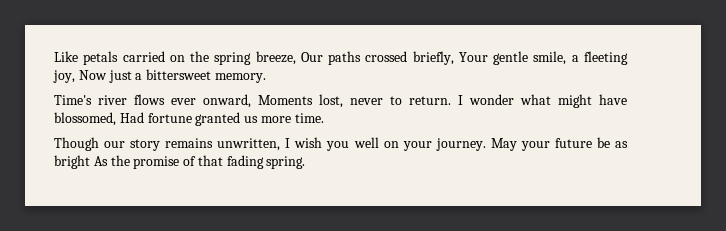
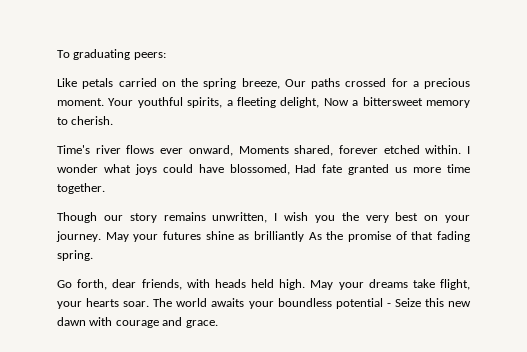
(54, 56) none -> [57,49,166,60] To graduating peers: //
[412,51,628,65] [53,69,266,83] briefly, Your gentle smile, a fleeting joy, Now just a bittersweet memory. -> [391,78,470,89] [57,97,470,108] [57,116,114,125] for a precious moment. Your youthful spirits, a fleeting delight, Now a bittersweet memory to cherish.
[319,94,451,108] lost, never to return. -> [294,145,462,156] shared, forever etched within.
[558,94,592,108] might -> [134,164,193,175] joys could
[147,113,192,123] fortune -> [322,164,343,173] fate
[294,113,324,123] time. -> [447,164,471,173] [57,183,105,194] time together.
[353,137,379,148] well -> [341,212,419,223] the very best
[554,137,628,148] [54,155,90,169] future be as bright -> [163,231,304,242] futures shine as brilliantly
(306, 162) none -> [57,279,471,290] [57,298,471,309] [57,317,218,328] // Go forth, dear friends, with heads held high. May your dreams take flight, your hearts soar. The world awaits your boundless potential - Seize this new dawn with courage and grace.

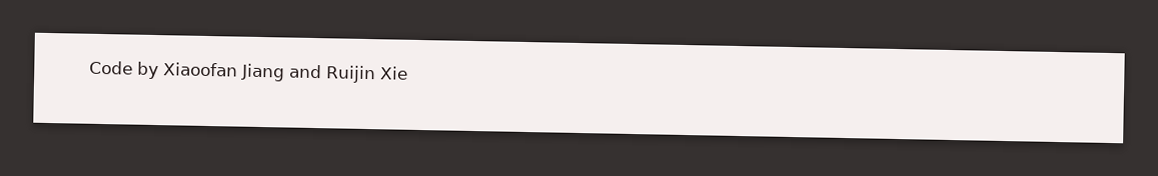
[57,49,166,60] [57,78,470,89] [57,97,470,108] [57,116,114,125] [57,145,470,156] [57,164,471,175] [57,183,105,194] [57,212,470,223] [56,231,471,242] [57,250,93,261] [57,279,471,290] [57,298,471,309] [57,317,218,328] To graduating peers: // Like petals carried on the spring breeze, Our paths crossed for a precious moment. Your youthful spirits, a fleeting delight, Now a bittersweet memory to cherish. // Time's river flows ever onward, Moments shared, forever etched within. I wonder what joys could have blossomed, Had fate granted us more time together. // Though our story remains unwritten, I wish you the very best on your journey. May your futures shine as brilliantly As the promise of that fading spring. // Go forth, dear friends, with heads held high. May your dreams take flight, your hearts soar. The world awaits your boundless potential - Seize this new dawn with courage and grace. -> [89,60,408,84] Code by Xiaoofan Jiang and Ruijin Xie

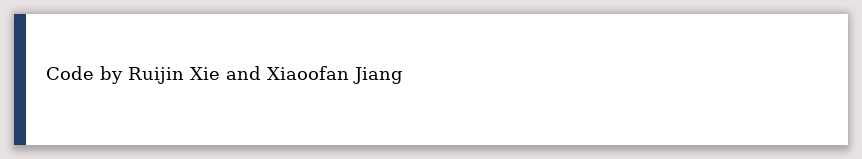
[163,62,408,84] Xiaoofan Jiang and Ruijin Xie -> [128,66,403,84] Ruijin Xie and Xiaoofan Jiang

